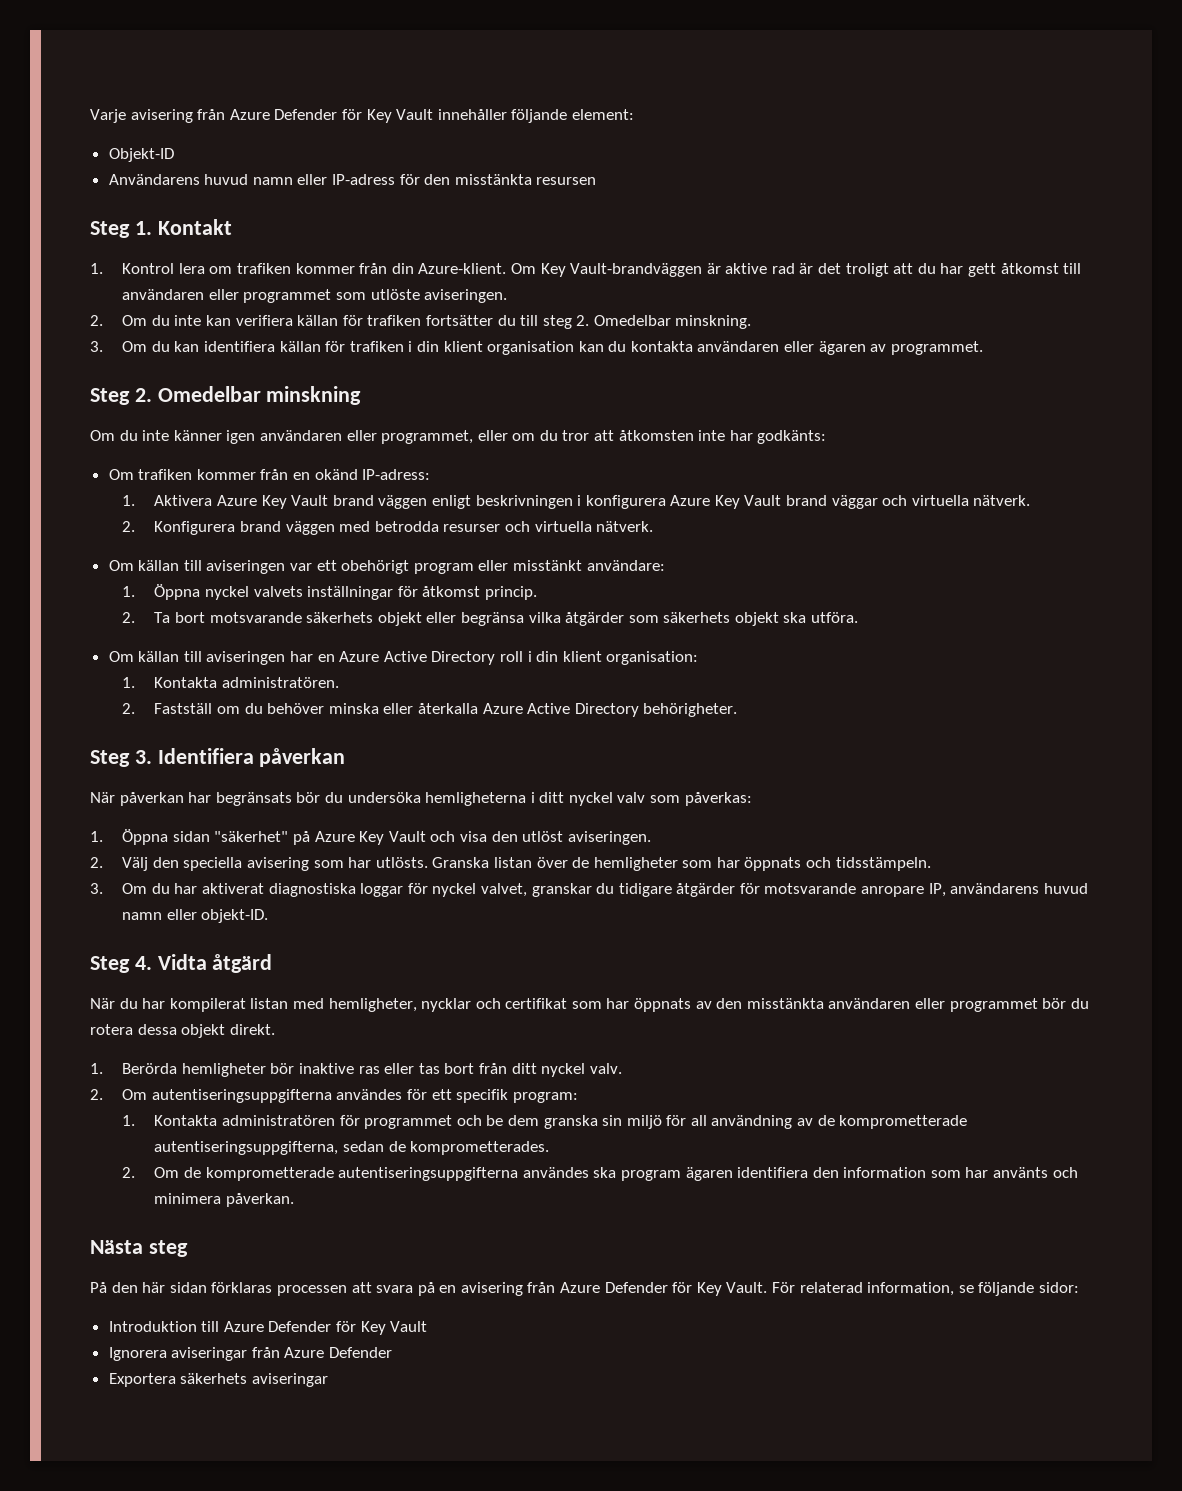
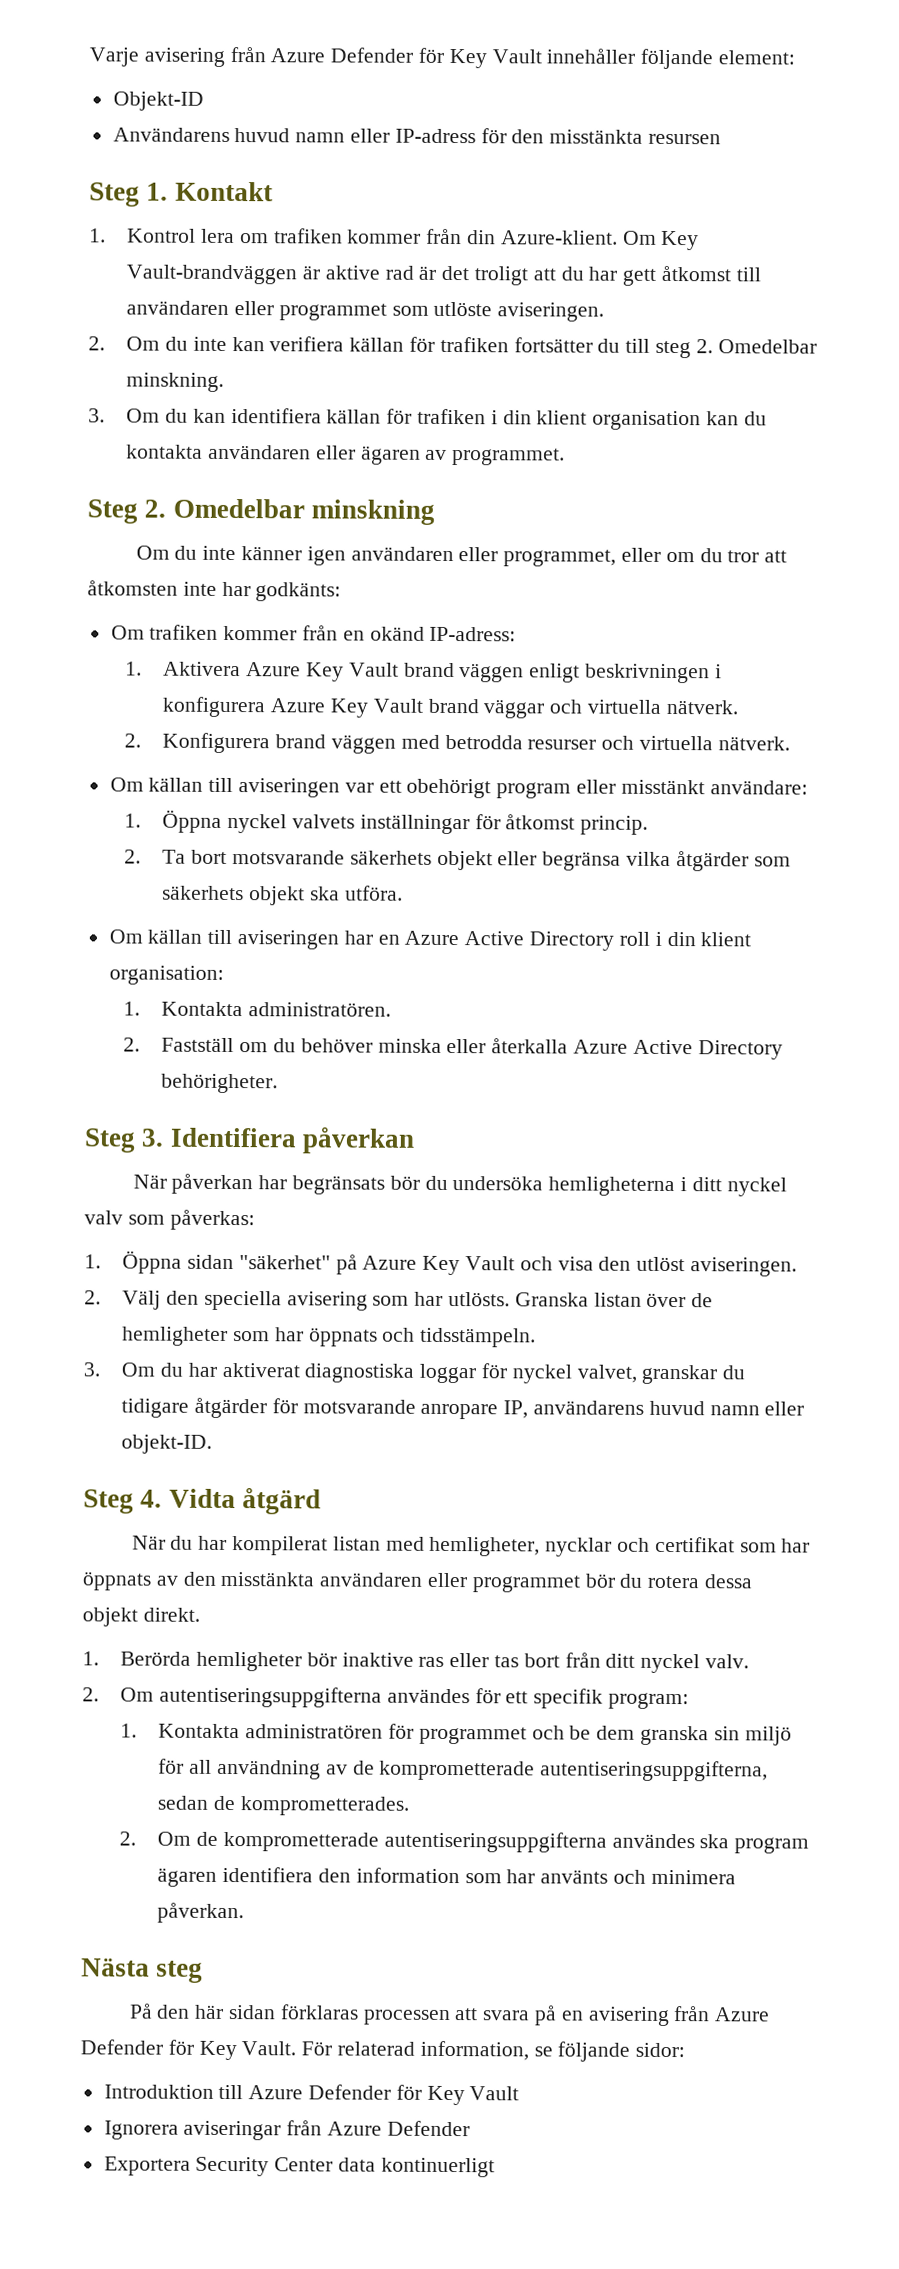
[180,1373,328,1387] säkerhets aviseringar -> [195,2156,495,2178] Security Center data kontinuerligt

